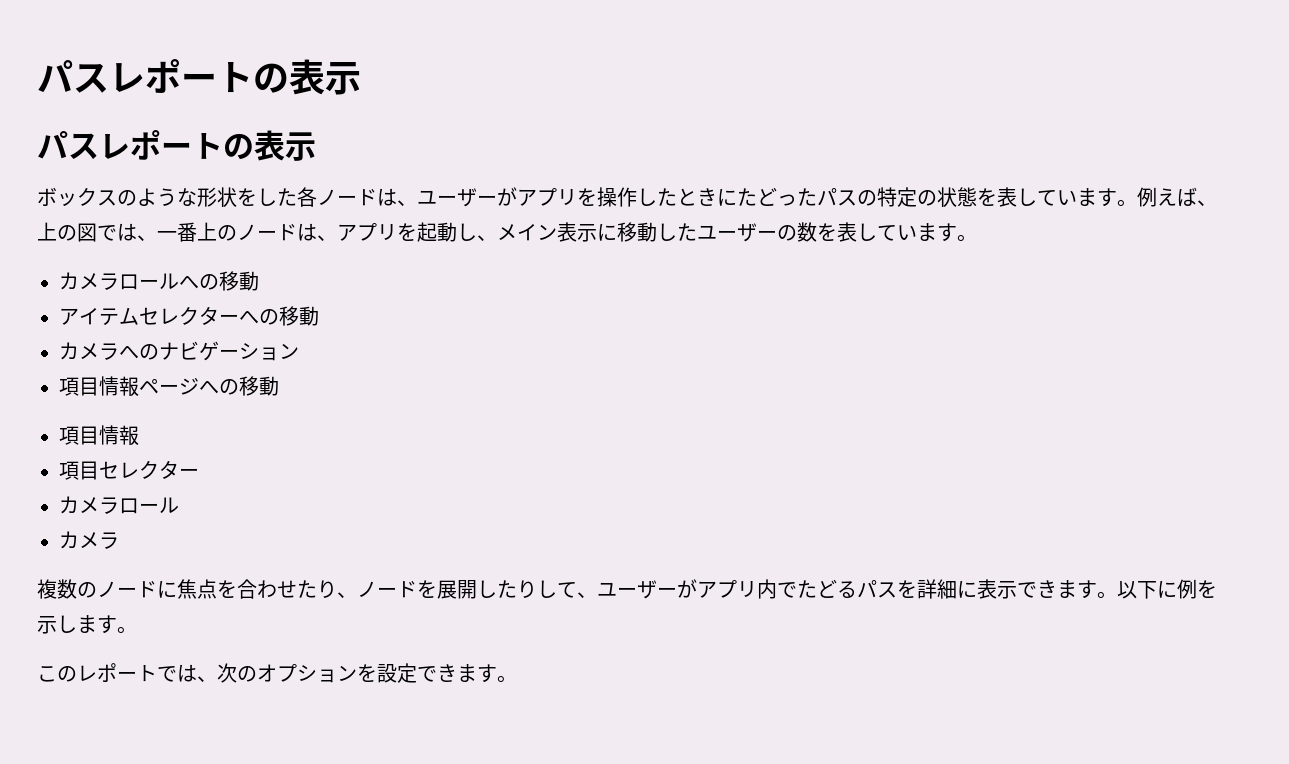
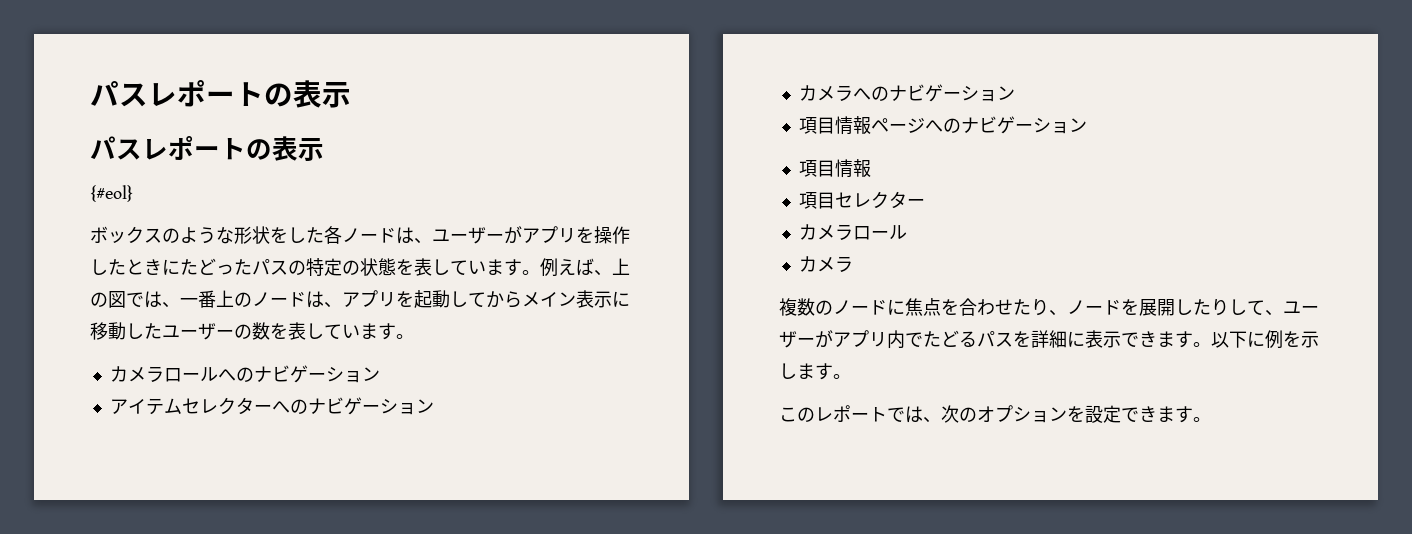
(316, 146) none -> [90,185,133,202] // {#eol}
[477,235,497,241] 、 -> [468,291,522,308] てから
[219,271,259,291] 移動 -> [253,365,380,383] ナビゲーション
[279,306,319,326] 移動 -> [307,397,434,415] ナビゲーション
[239,376,279,396] 移動 -> [960,116,1087,134] ナビゲーション

